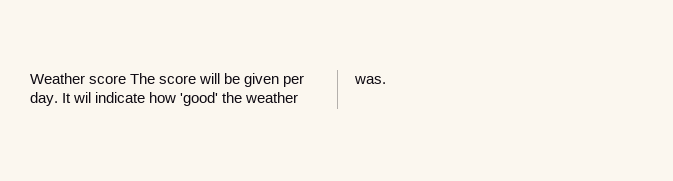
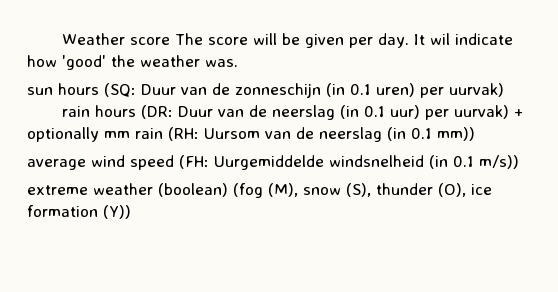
(386, 80) none -> [27,83,504,98] [62,105,524,120] [27,127,475,142] [27,155,519,170] [27,183,492,198] [27,205,131,219] // sun hours (SQ: Duur van de zonneschijn (in 0.1 uren) per uurvak) // rain hours (DR: Duur van de neerslag (in 0.1 uur) per uurvak) + optionally mm rain (RH: Uursom van de neerslag (in 0.1 mm)) // average wind speed (FH: Uurgemiddelde windsnelheid (in 0.1 m/s)) // extreme weather (boolean) (fog (M), snow (S), thunder (O), ice formation (Y))

